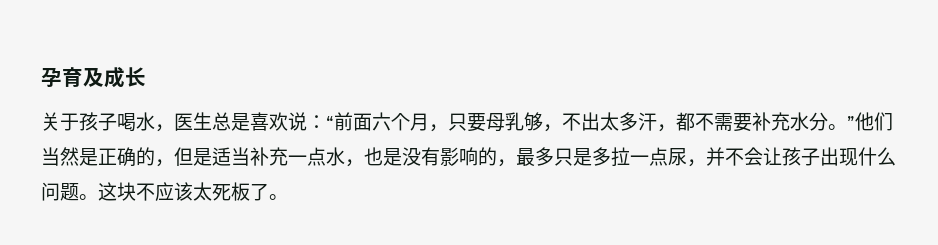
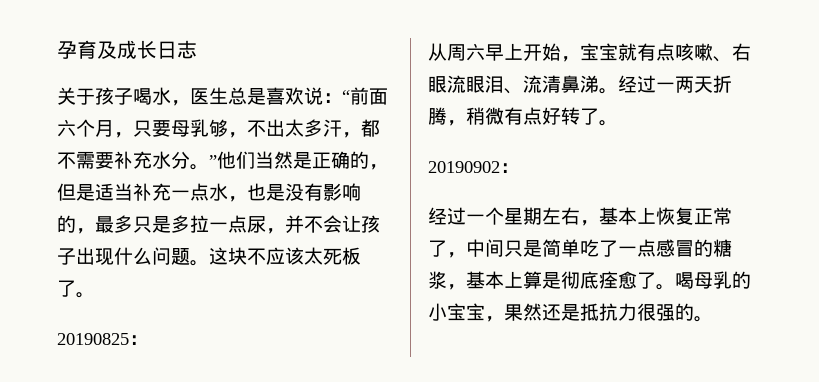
(146, 77) none -> [157,40,197,59] 日志
(288, 197) none -> [57,333,148,345] [428,43,751,62] [428,75,732,94] [428,107,618,126] [428,161,519,173] [428,207,732,226] [428,239,732,258] [428,271,751,290] [428,303,713,322] // 20190825： // 从周六早上开始，宝宝就有点咳嗽、右眼流眼泪、流清鼻涕。经过一两天折腾，稍微有点好转了。 // 20190902： // 经过一个星期左右，基本上恢复正常了，中间只是简单吃了一点感冒的糖浆，基本上算是彻底痊愈了。喝母乳的小宝宝，果然还是抵抗力很强的。

